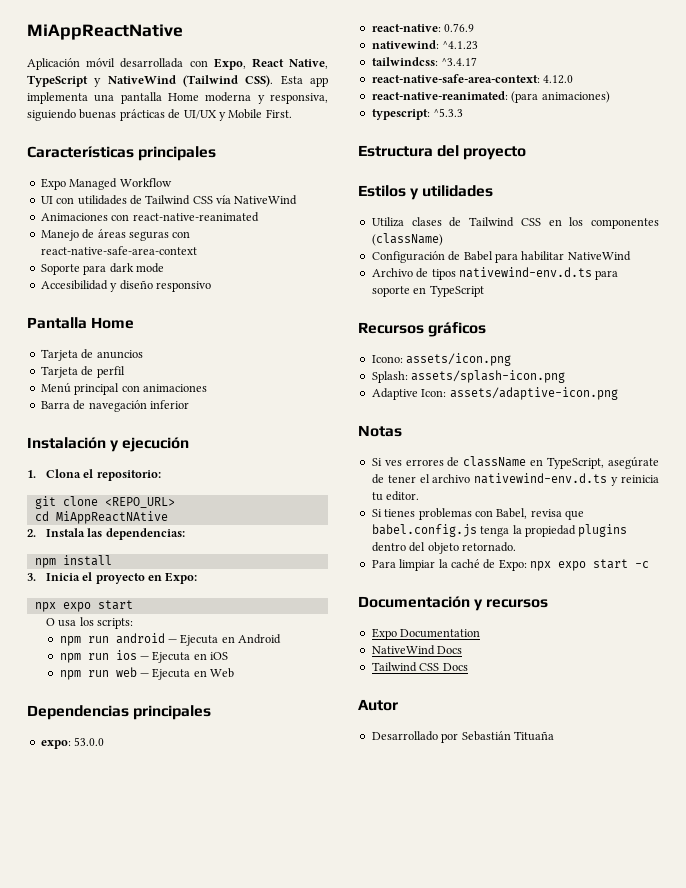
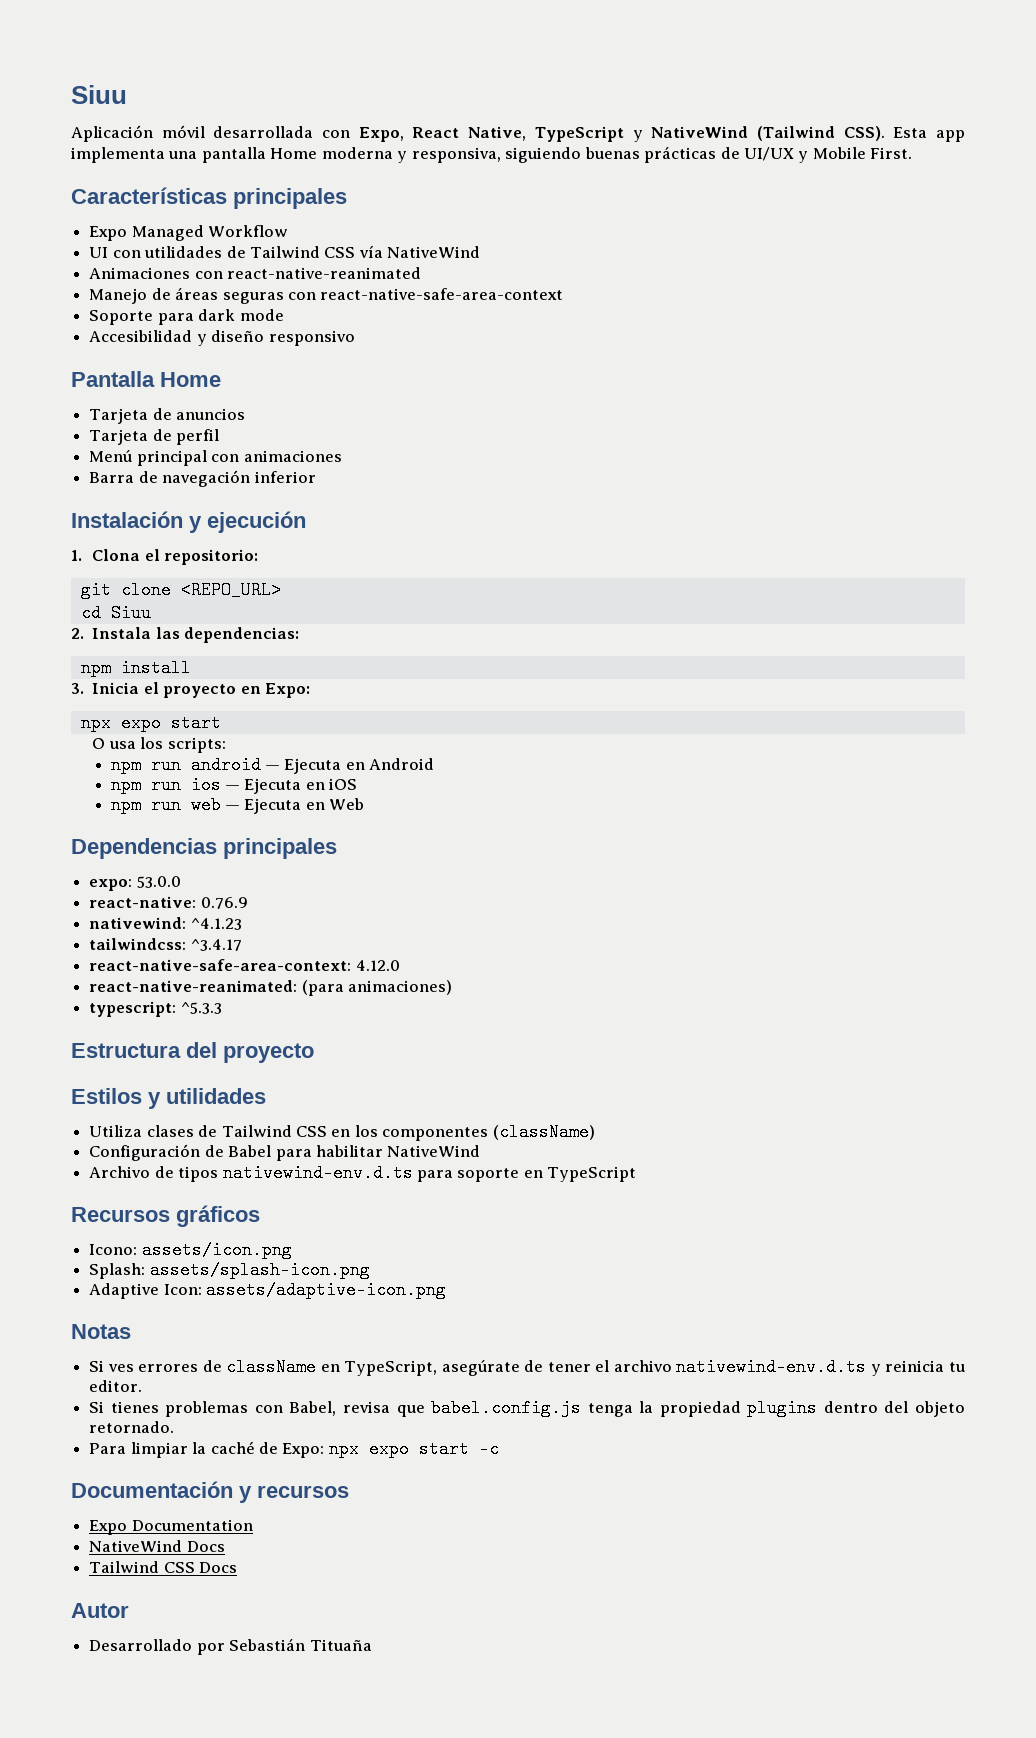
[27,24,183,40] MiAppReactNative -> [71,85,127,104] Siuu
[55,511,168,524] MiAppReactNAtive -> [110,604,151,622] Siuu

